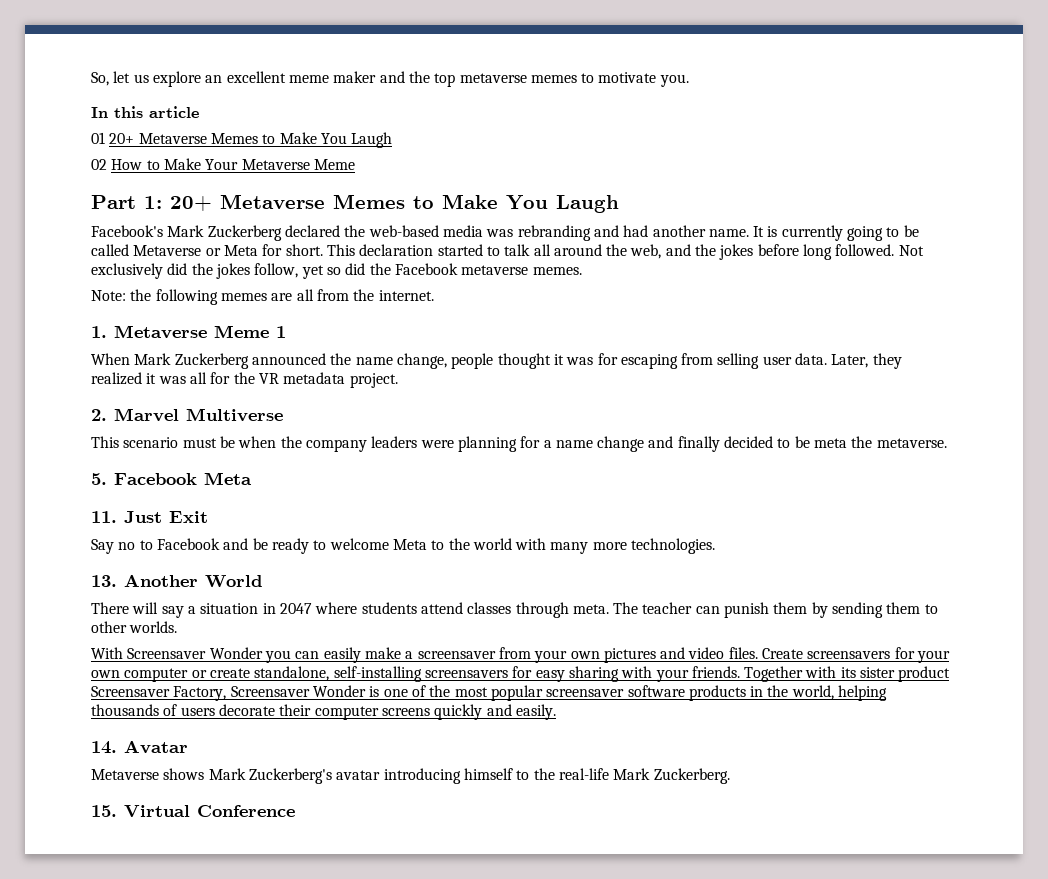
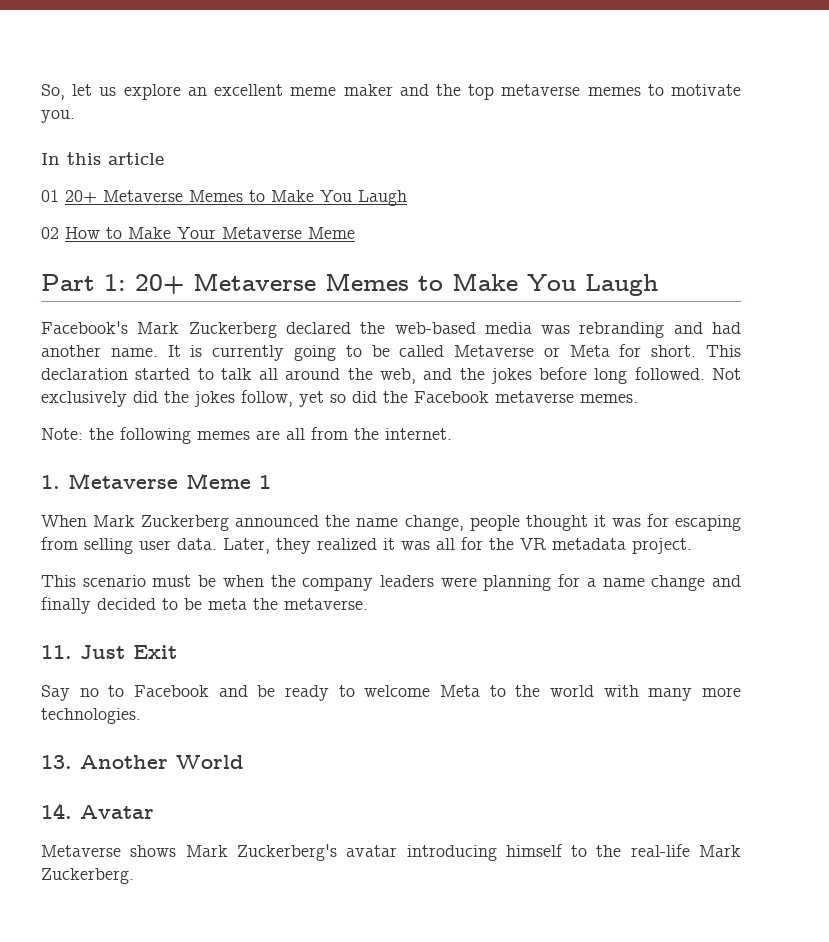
[91,408,283,422] // 2. Marvel Multiverse -> (692, 546) none
[91,472,252,485] // 5. Facebook Meta -> (368, 604) none
[91,602,938,618] [91,621,178,633] [91,647,951,663] [91,666,951,682] [91,685,888,701] [91,704,556,720] // There will say a situation in 2047 where students attend classes through meta. The teacher can punish them by sending them to other worlds. // With Screensaver Wonder you can easily make a screensaver from your own pictures and video files. Create screensavers for your own computer or create standalone, self-installing screensavers for easy sharing with your friends. Together with its sister product Screensaver Factory, Screensaver Wonder is one of the most popular screensaver software products in the world, helping thousands of users decorate their computer screens quickly and easily. -> (244, 762) none
[91,805,295,817] // 15. Virtual Conference -> (134, 876) none

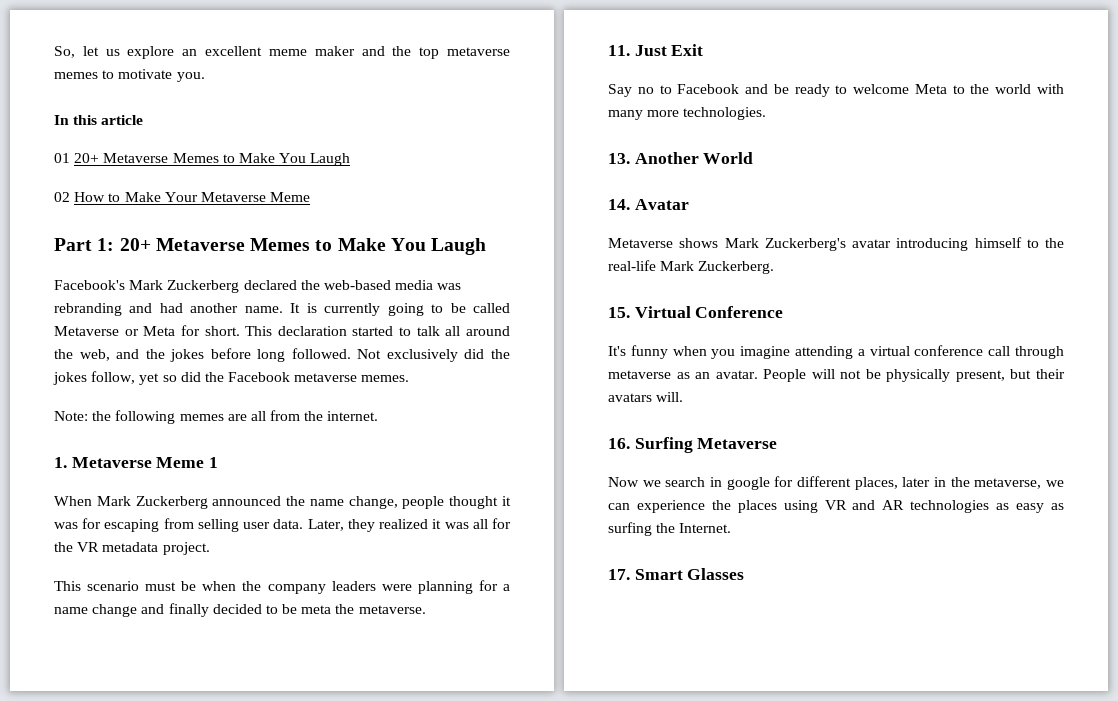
(134, 876) none -> [608,306,784,318] [608,345,1064,359] [608,369,1065,382] [608,392,684,402] [608,437,778,453] [608,476,1064,490] [608,500,1064,513] [608,522,732,536] [608,568,745,580] // 15. Virtual Conference // It's funny when you imagine attending a virtual conference call through metaverse as an avatar. People will not be physically present, but their avatars will. // 16. Surfing Metaverse // Now we search in google for different places, later in the metaverse, we can experience the places using VR and AR technologies as easy as surfing the Internet. // 17. Smart Glasses

